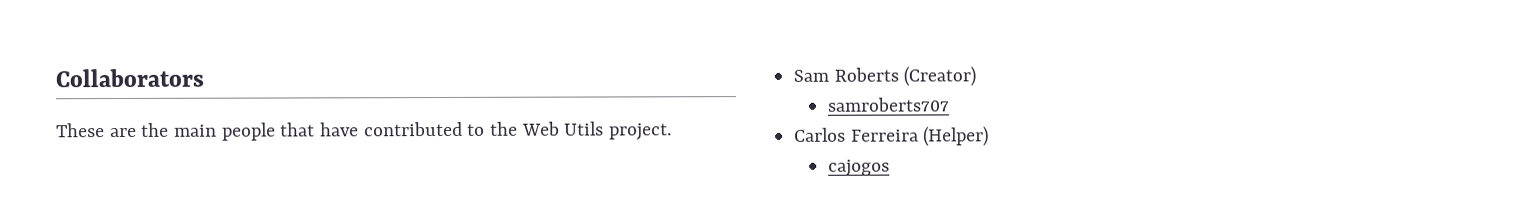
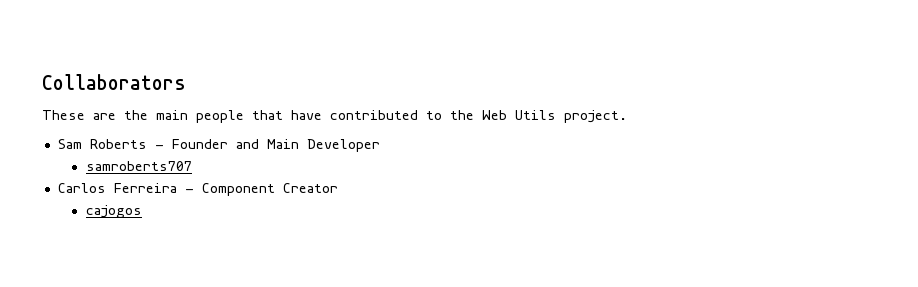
[903,66,977,87] (Creator) -> [154,139,380,152] - Founder and Main Developer
[923,126,990,147] (Helper) -> [184,183,338,196] - Component Creator

